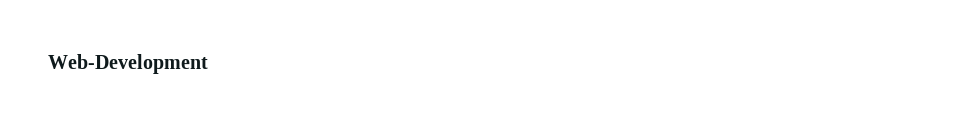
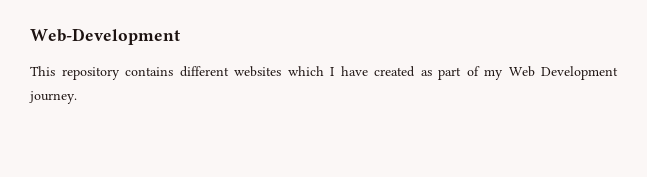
(208, 64) none -> [30,66,618,80] [29,91,77,104] // This repository contains different websites which I have created as part of my Web Development journey.

